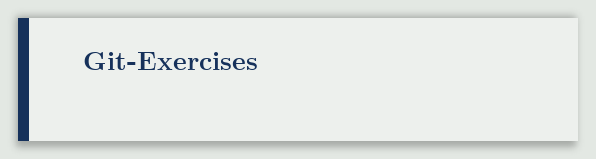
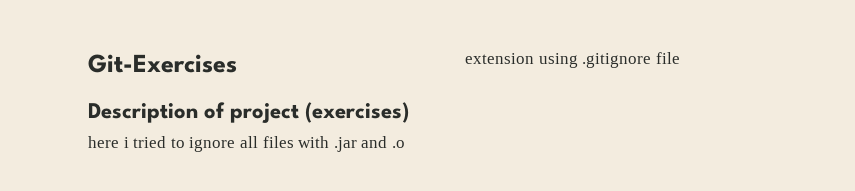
(258, 61) none -> [88,102,410,123] [88,136,405,152] [465,52,680,68] // Description of project (exercises) // here i tried to ignore all files with .jar and .o extension using .gitignore file

